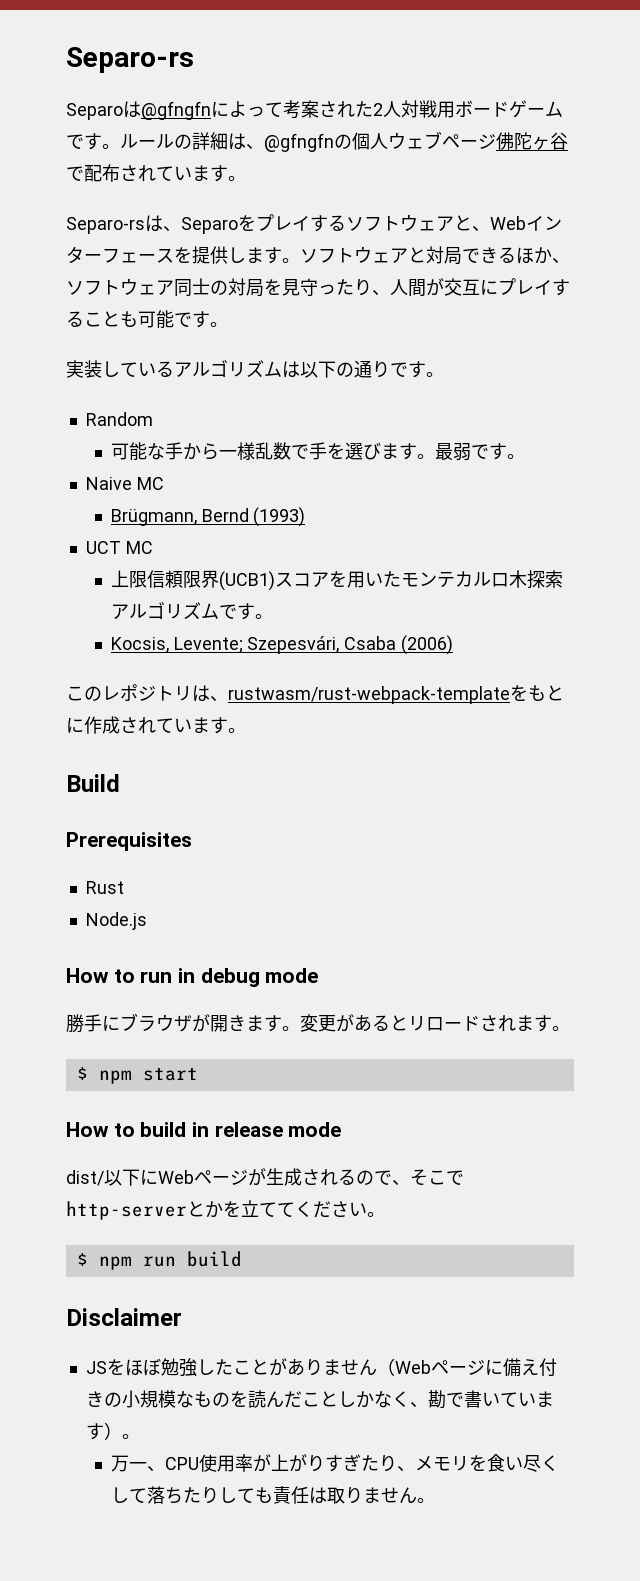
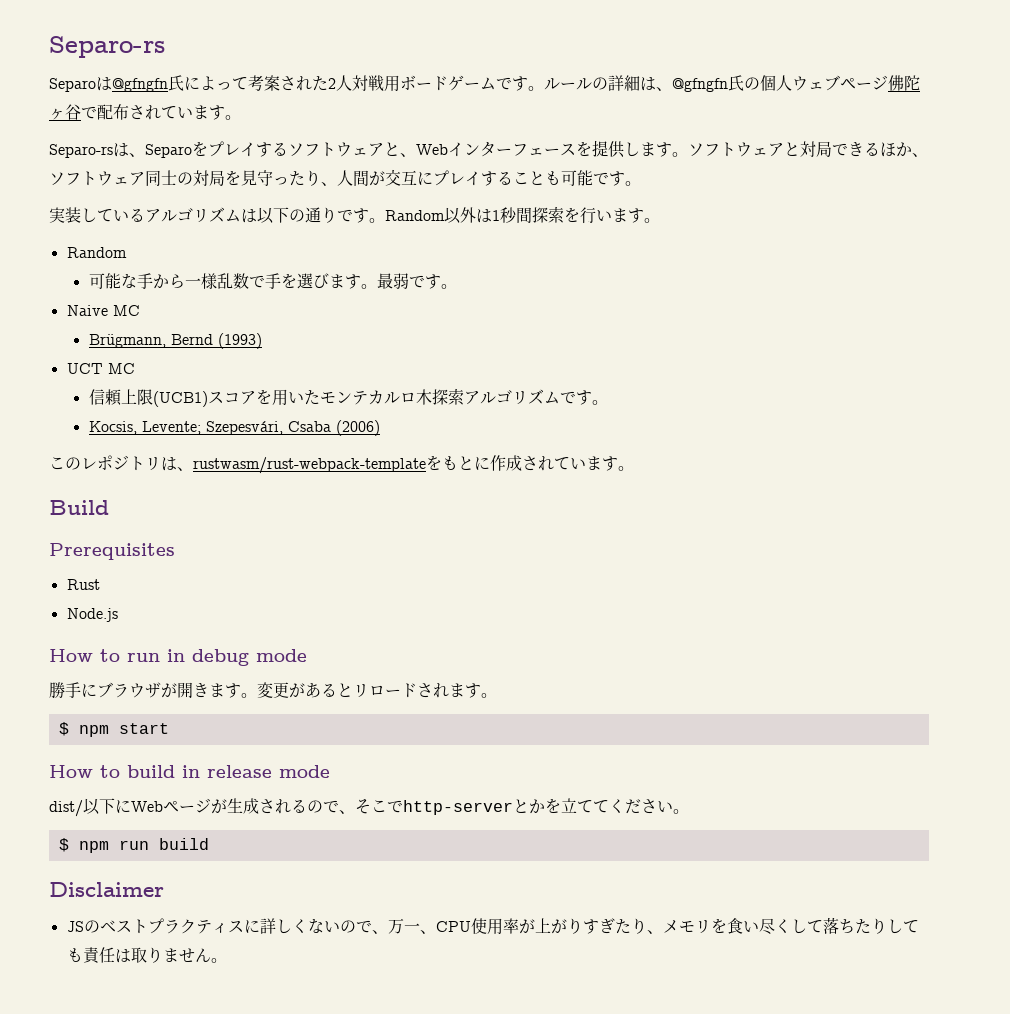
(211, 110) none -> [168,75,184,91] 氏
(334, 142) none -> [728,75,744,91] 氏
(444, 374) none -> [385,206,660,224] Random以外は1秒間探索を行います。
[110,570,219,588] 上限信頼限界 -> [88,389,153,406] 信頼上限
[106,1358,557,1377] [85,1390,554,1409] [85,1422,140,1440] をほぼ勉強したことがありません（Webページに備え付きの小規模なものを読んだことしかなく、勘で書いています）。 // -> [83,918,388,934] のベストプラクティスに詳しくないので、

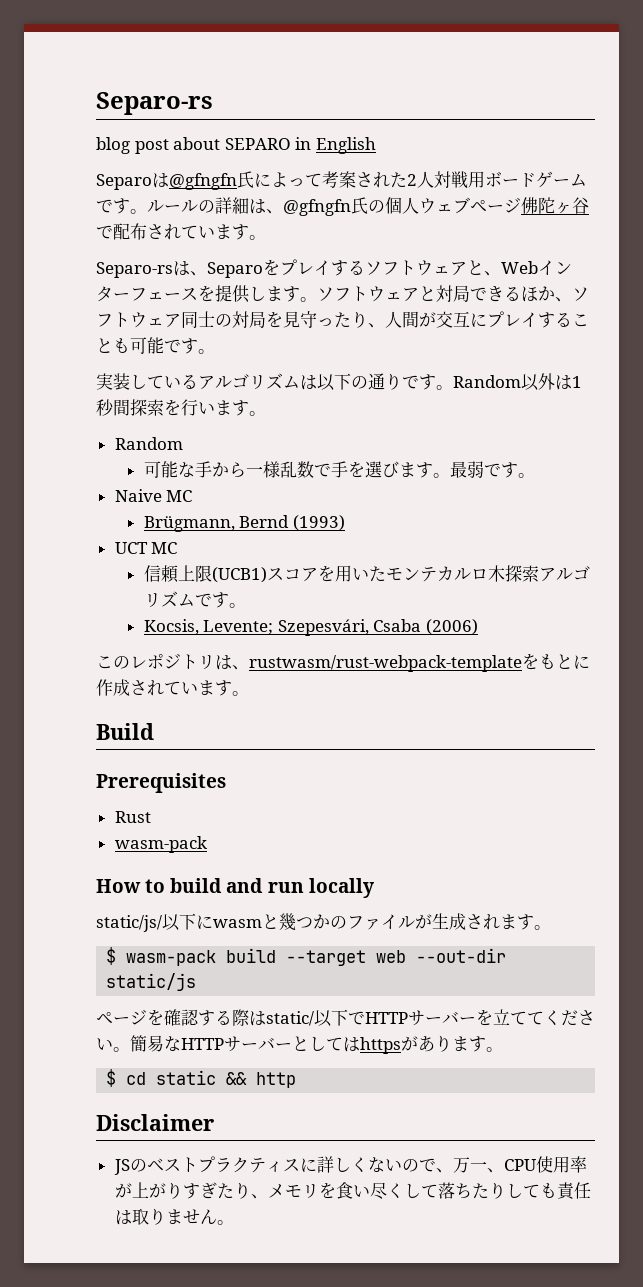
[49,36,165,58] Separo-rs -> [96,92,213,115] [96,137,376,154] Separo-rs // blog post about SEPARO in English
[66,608,118,622] [49,649,307,666] [49,682,497,699] [58,722,169,737] [49,765,330,778] [49,798,545,817] Node.js // How to run in debug mode // 勝手にブラウザが開きます。変更があるとリロードされます。 // $ npm start // How to build in release mode // dist/以下にWebページが生成されるので、そこでhttp-serverとか -> [114,836,207,853] [96,878,374,898] [96,913,551,932] [106,947,507,966] [106,973,197,991] [96,1009,476,1027] wasm-pack // How to build and run locally // static/js/以下にwasmと幾つかのファイルが生成されます。 // $ wasm-pack build --target web --out-dir static/js // ページを確認する際はstatic/以下でHTTPサーバー
[58,838,209,853] // $ npm run build -> [130,1035,503,1054] [106,1069,297,1088] 簡易なHTTPサーバーとしてはhttpsがあります。 // $ cd static && http

